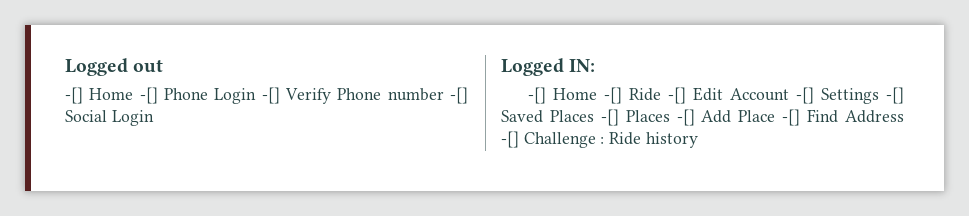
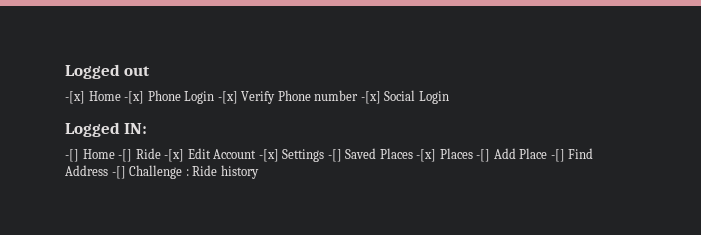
[65,87,158,104] -[] Home -[] -> [65,91,145,104] -[x] Home -[x]
[261,87,280,104] -[] -> [217,91,238,104] -[x]
[449,87,468,104] -[] -> [360,91,381,104] -[x]
[668,87,687,104] -[] -> [164,149,185,162] -[x]
[796,87,815,104] -[] -> [258,149,279,162] -[x]
[600,109,619,126] -[] -> [416,149,437,162] -[x]

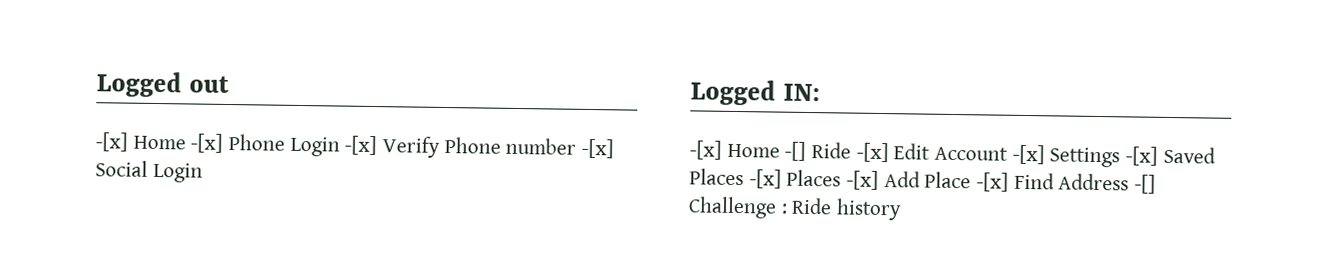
[65,149,79,162] -[] -> [689,140,722,160] -[x]
[327,149,342,162] -[] -> [1125,146,1159,166] -[x]
[476,149,491,162] -[] -> [846,170,880,190] -[x]
[550,149,565,162] -[] -> [976,172,1010,192] -[x]

